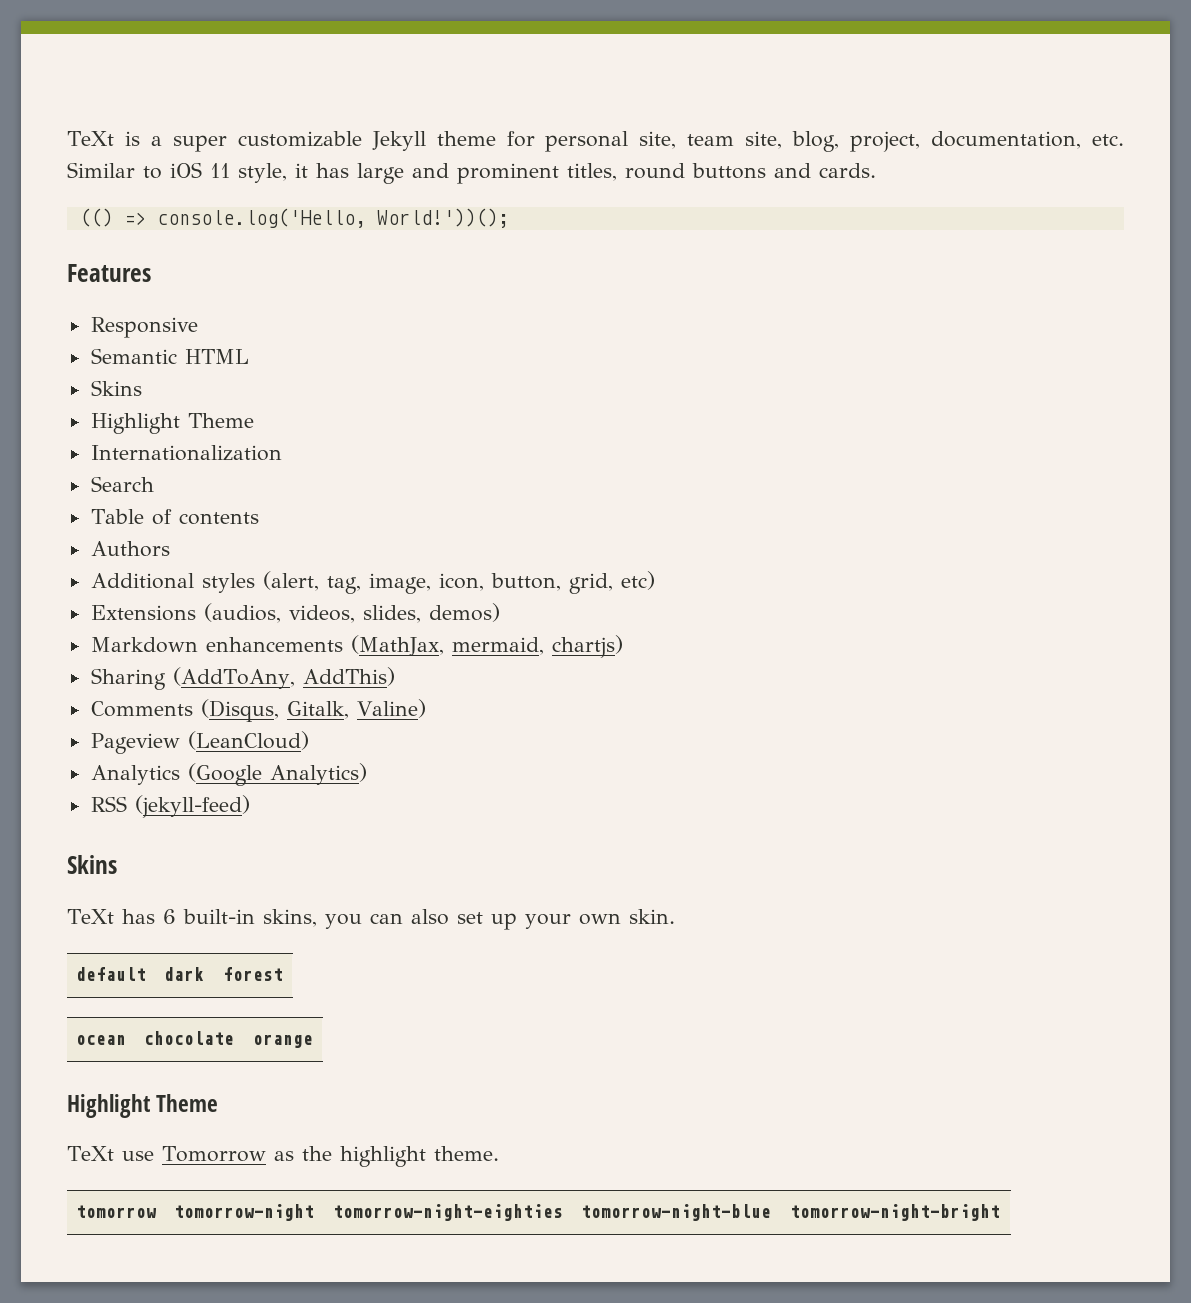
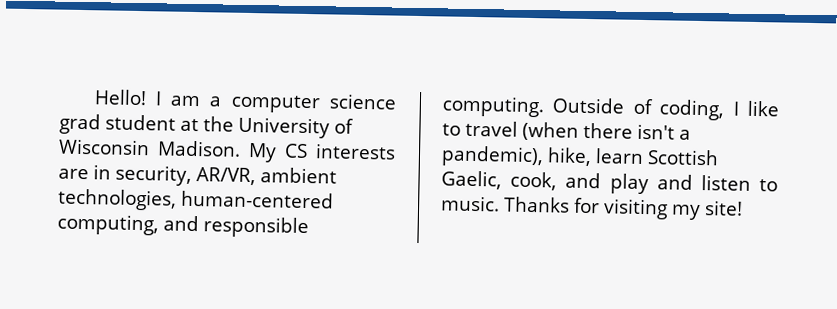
[67,131,1125,152] [67,162,876,184] [79,208,509,228] [67,264,151,282] [90,317,198,338] [90,348,249,364] [90,380,142,396] [90,413,254,434] [90,445,282,461] [90,476,154,492] [90,509,259,525] [90,541,170,557] [90,571,655,594] [90,603,500,623] [90,635,623,658] [90,667,395,690] [90,699,426,722] [90,731,309,754] [90,763,367,786] [90,795,250,818] [67,855,117,874] [67,909,675,930] [75,967,146,981] [163,967,204,981] [222,967,283,981] [75,1035,126,1045] [143,1031,234,1045] [252,1034,313,1048] [67,1094,219,1118] [67,1146,499,1167] [75,1205,156,1218] [173,1204,314,1221] [332,1204,563,1221] [580,1204,771,1221] [789,1204,1000,1221] TeXt is a super customizable Jekyll theme for personal site, team site, blog, project, documentation, etc. Similar to iOS 11 style, it has large and prominent titles, round buttons and cards. // (() => console.log('Hello, World!'))(); // Features // Responsive // Semantic HTML // Skins // Highlight Theme // Internationalization // Search // Table of contents // Authors // Additional styles (alert, tag, image, icon, button, grid, etc) // Extensions (audios, videos, slides, demos) // Markdown enhancements (MathJax, mermaid, chartjs) // Sharing (AddToAny, AddThis) // Comments (Disqus, Gitalk, Valine) // Pageview (LeanCloud) // Analytics (Google Analytics) // RSS (jekyll-feed) // Skins // TeXt has 6 built-in skins, you can also set up your own skin. // default | dark | forest // ocean | chocolate | orange // Highlight Theme // TeXt use Tomorrow as the highlight theme. // tomorrow | tomorrow-night | tomorrow-night-eighties | tomorrow-night-blue | tomorrow-night-bright -> [93,89,397,114] [59,113,354,139] [58,138,396,163] [58,164,337,186] [57,188,334,211] [57,213,309,239] [442,95,780,121] [442,120,691,141] [441,145,719,168] [441,170,778,195] [441,195,743,221] Hello! I am a computer science grad student at the University of Wisconsin Madison. My CS interests are in security, AR/VR, ambient technologies, human-centered computing, and responsible computing. Outside of coding, I like to travel (when there isn't a pandemic), hike, learn Scottish Gaelic, cook, and play and listen to music. Thanks for visiting my site!

